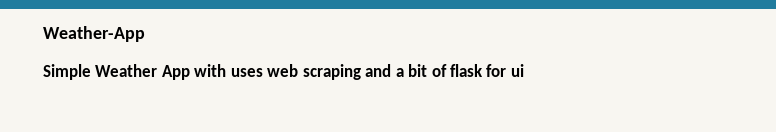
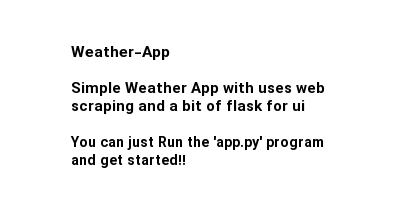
(524, 70) none -> [70,136,324,150] [71,154,186,168] // You can just Run the 'app.py' program and get started!!

